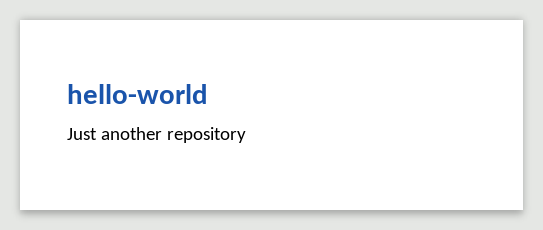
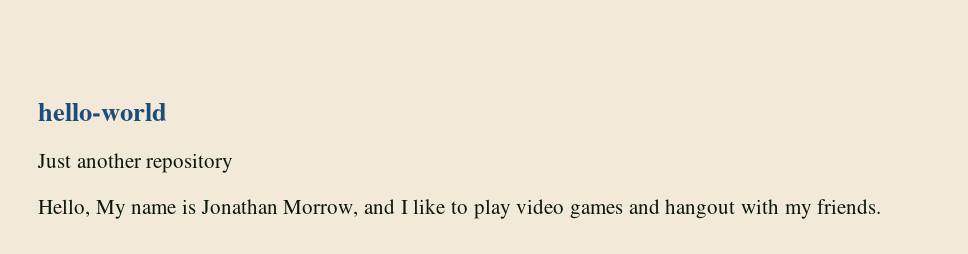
(246, 135) none -> [38,199,882,219] // Hello, My name is Jonathan Morrow, and I like to play video games and hangout with my friends.

